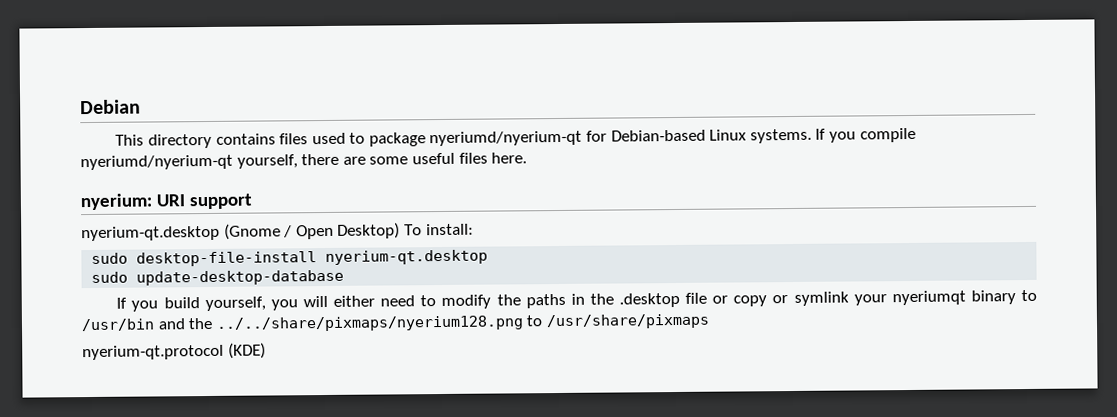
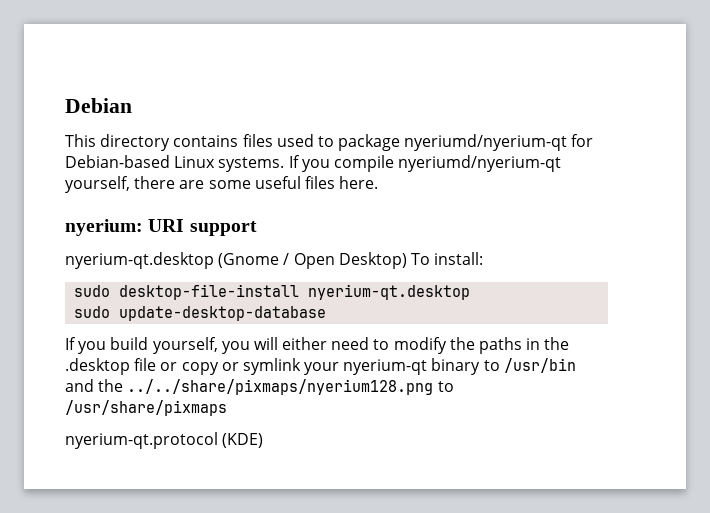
[891,290,966,306] nyeriumqt -> [343,359,428,375] nyerium-qt

